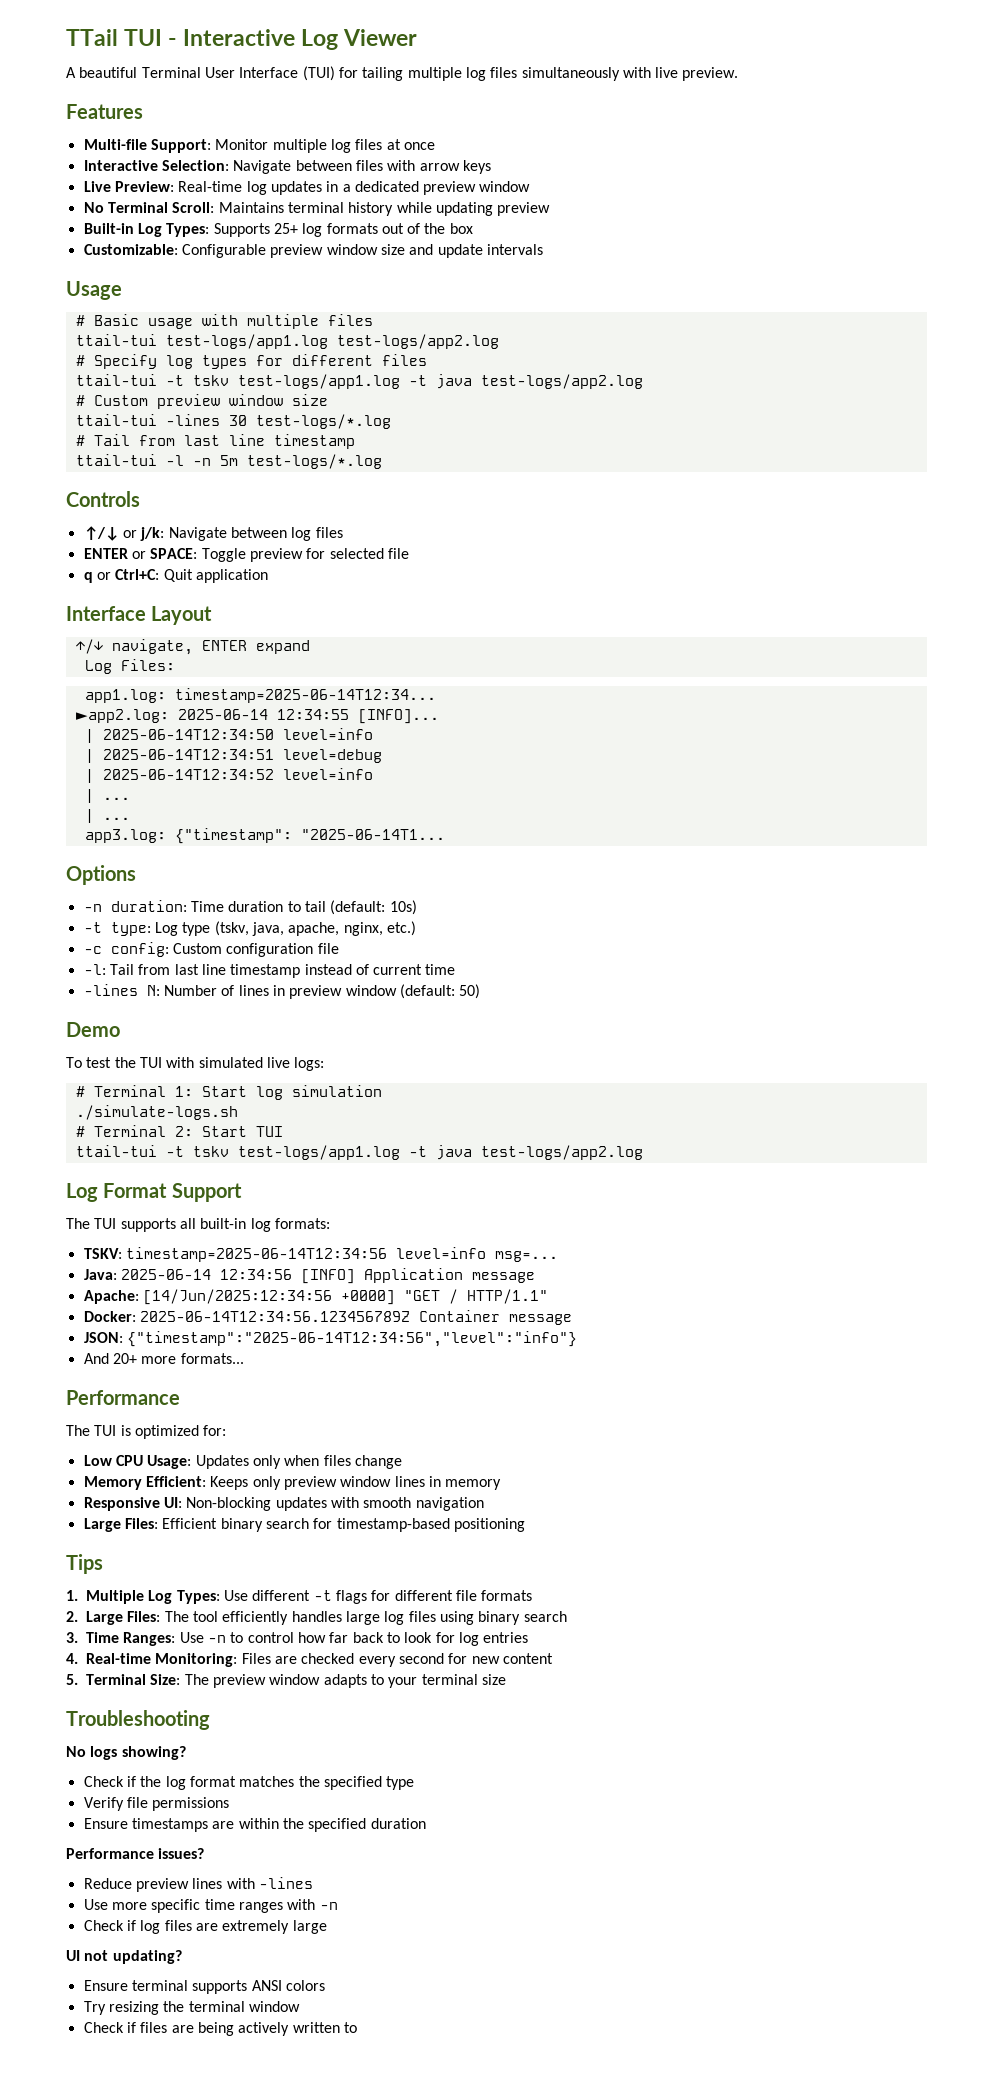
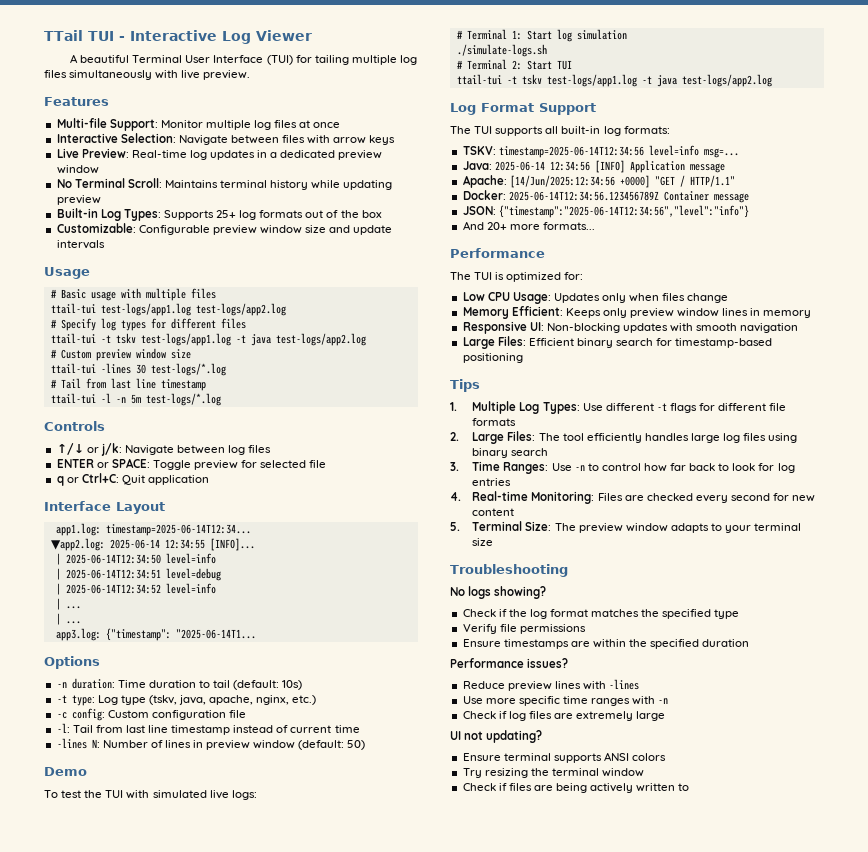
[74,639,310,655] [84,659,175,674] // ↑/↓ navigate, ENTER expand // Log Files: -> (165, 508) none
[75,709,169,723] ►app2.log: -> [50,538,105,551] ▼app2.log:

